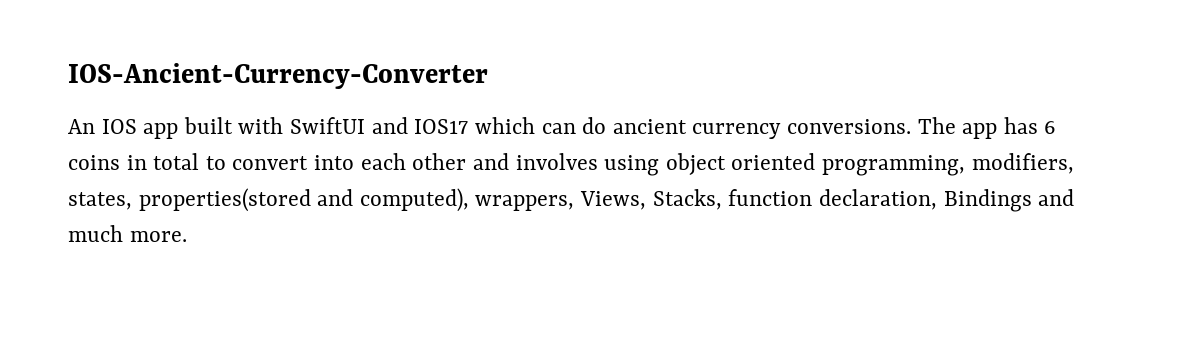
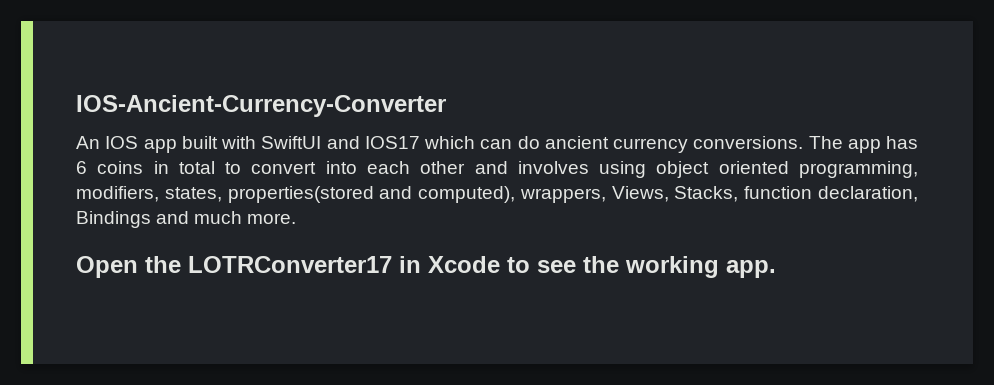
(187, 236) none -> [76,256,776,278] // Open the LOTRConverter17 in Xcode to see the working app.

